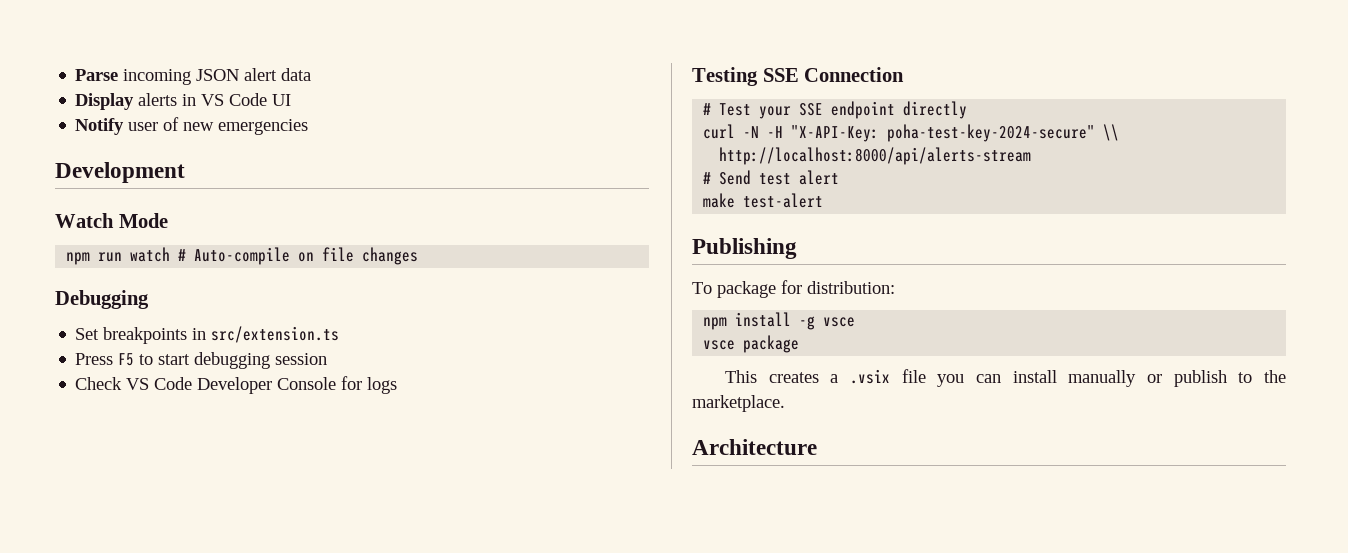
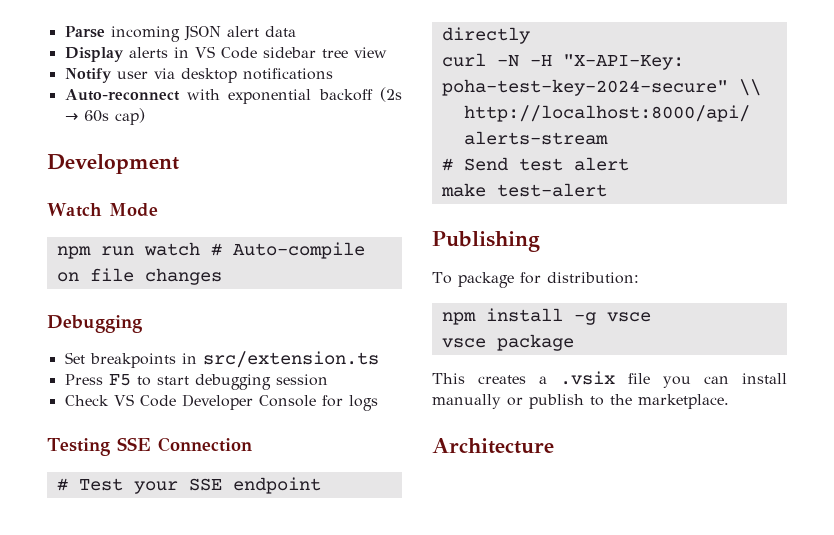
[272,94,292,106] UI -> [262,47,387,58] sidebar tree view
[163,117,309,135] of new emergencies -> [153,68,333,83] [64,87,402,104] [64,108,145,125] via desktop notifications // Auto-reconnect with exponential backoff (2s → 60s cap)

